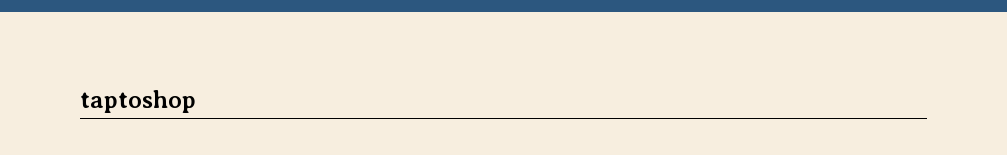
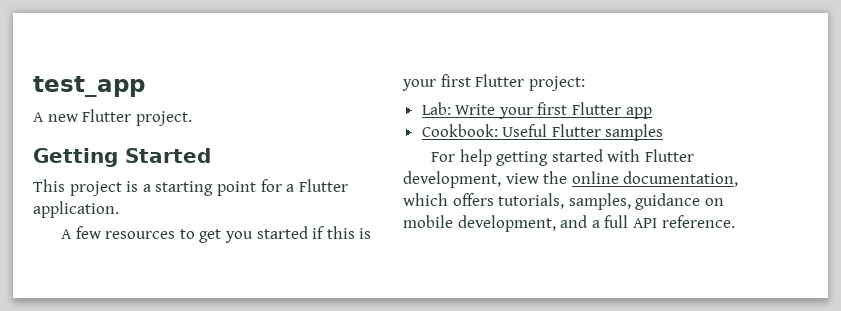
[80,90,196,113] taptoshop -> [33,76,145,97] [33,109,192,126] [33,148,211,167] [33,179,348,196] [33,201,119,218] [61,226,372,243] [402,74,585,91] [421,102,652,119] [421,124,664,141] [431,149,695,166] [403,171,739,188] [403,193,724,210] [403,215,735,232] test_app // A new Flutter project. // Getting Started // This project is a starting point for a Flutter application. // A few resources to get you started if this is your first Flutter project: // Lab: Write your first Flutter app // Cookbook: Useful Flutter samples // For help getting started with Flutter development, view the online documentation, which offers tutorials, samples, guidance on mobile development, and a full API reference.

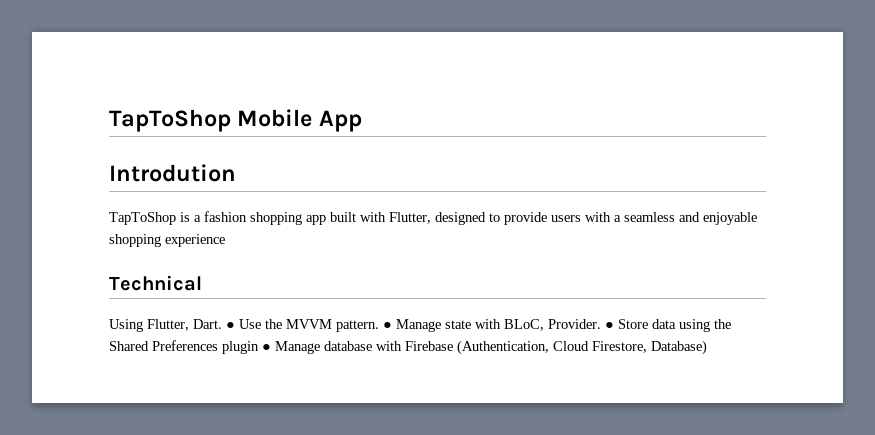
[33,76,145,97] [33,109,192,126] [33,148,211,167] [33,179,348,196] [33,201,119,218] [61,226,372,243] [402,74,585,91] [421,102,652,119] [421,124,664,141] [431,149,695,166] [403,171,739,188] [403,193,724,210] [403,215,735,232] test_app // A new Flutter project. // Getting Started // This project is a starting point for a Flutter application. // A few resources to get you started if this is your first Flutter project: // Lab: Write your first Flutter app // Cookbook: Useful Flutter samples // For help getting started with Flutter development, view the online documentation, which offers tutorials, samples, guidance on mobile development, and a full API reference. -> [109,109,362,132] [109,164,236,182] [109,211,757,225] [109,234,225,247] [109,275,202,291] [109,319,731,332] [109,340,707,355] TapToShop Mobile App // Introdution // TapToShop is a fashion shopping app built with Flutter, designed to provide users with a seamless and enjoyable shopping experience // Technical // Using Flutter, Dart. ● Use the MVVM pattern. ● Manage state with BLoC, Provider. ● Store data using the Shared Preferences plugin ● Manage database with Firebase (Authentication, Cloud Firestore, Database)

